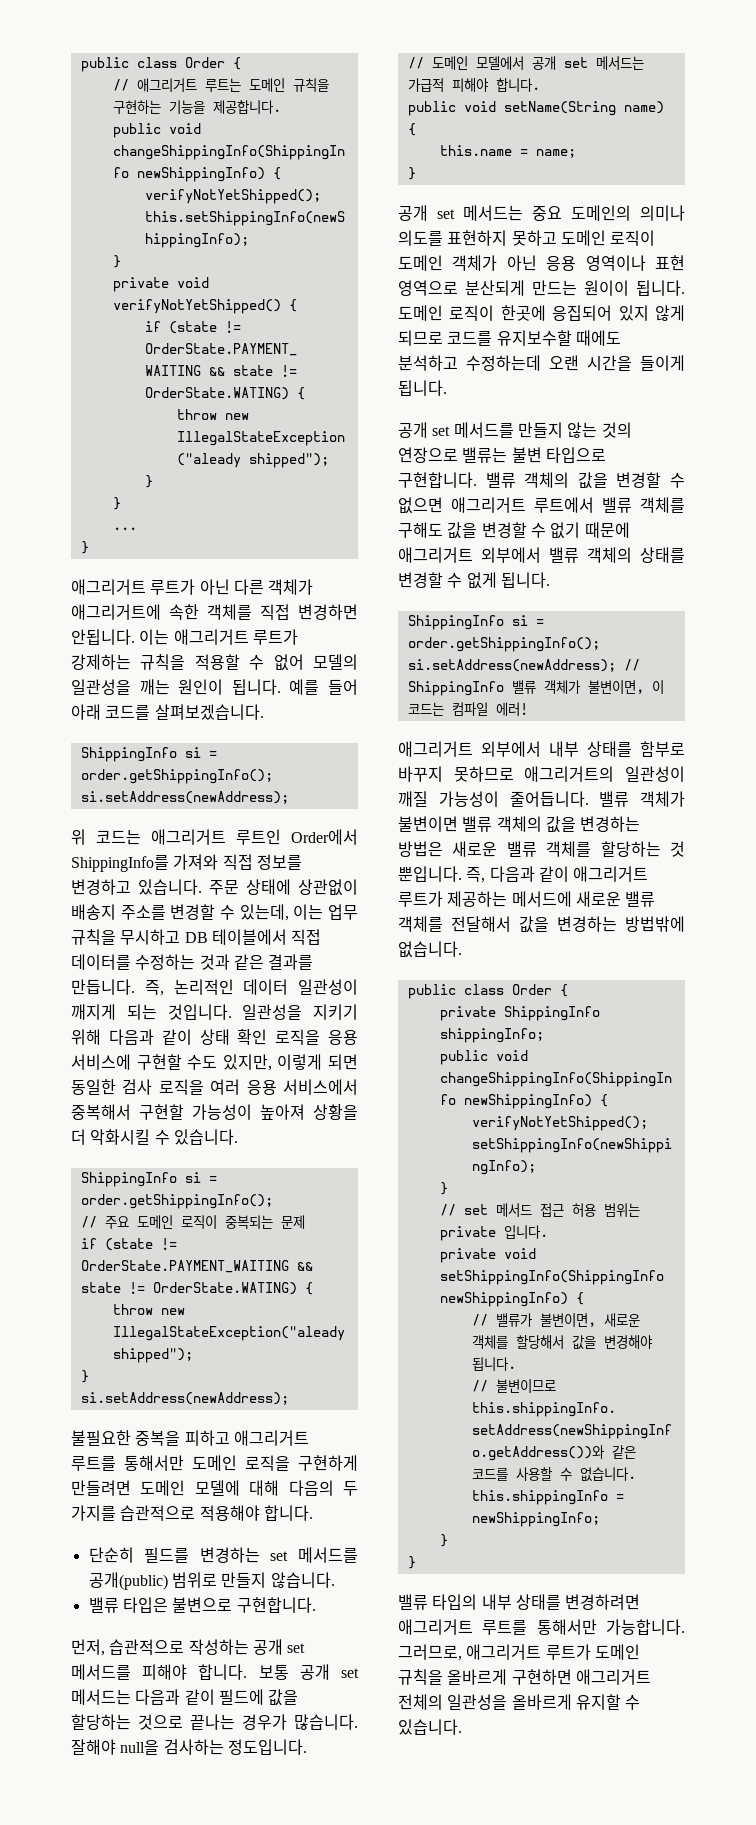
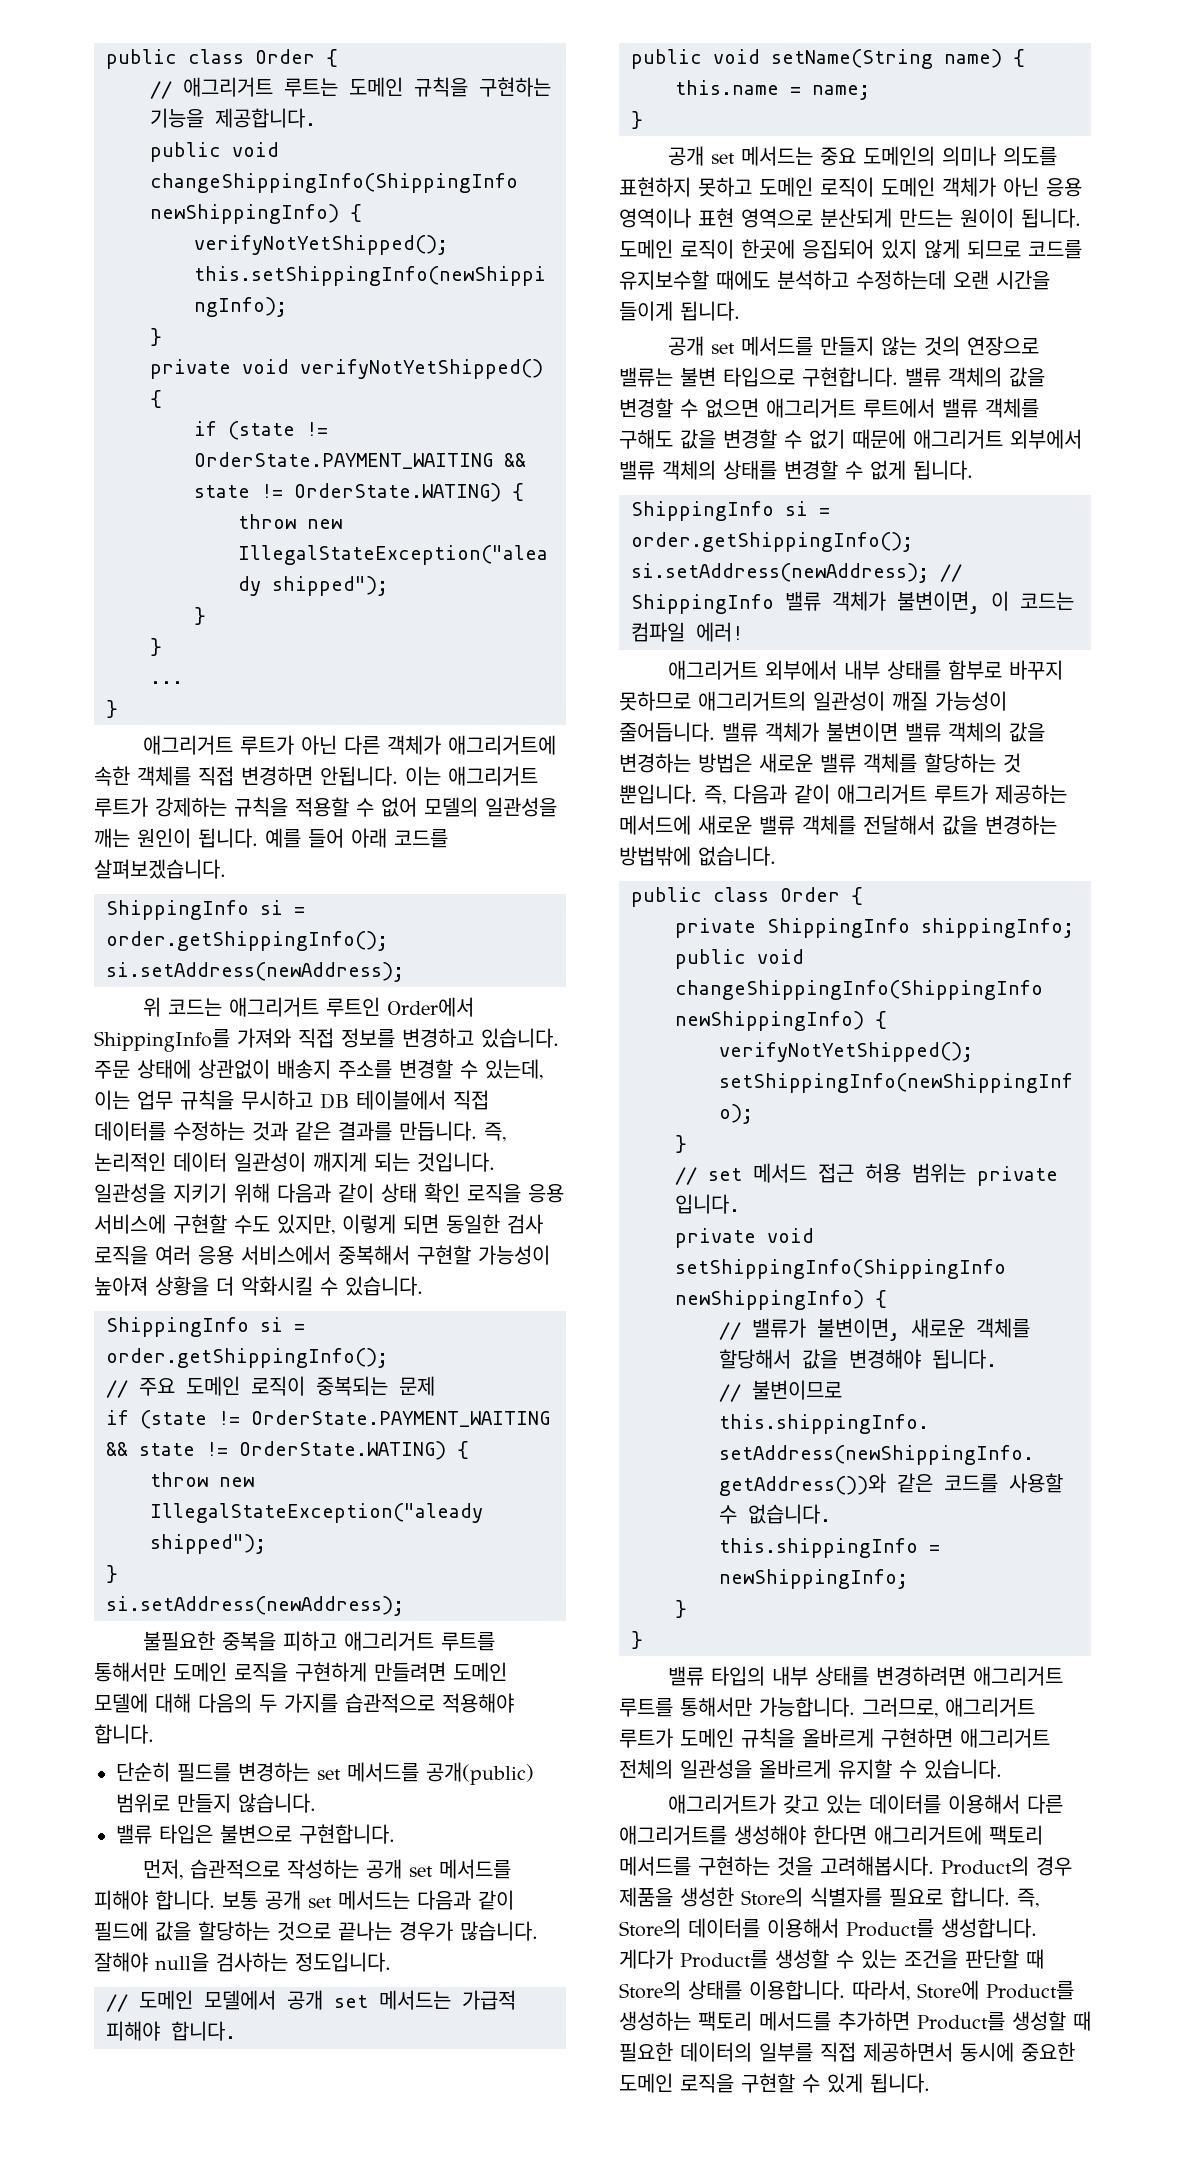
(462, 1727) none -> [668,1794,1064,1814] [619,1825,1043,1845] [619,1856,1072,1876] [619,1887,1039,1908] [619,1918,1037,1938] [619,1949,1044,1969] [619,1980,1074,2001] [619,2011,1091,2031] [619,2042,1075,2062] [619,2073,930,2093] // 애그리거트가 갖고 있는 데이터를 이용해서 다른 애그리거트를 생성해야 한다면 애그리거트에 팩토리 메서드를 구현하는 것을 고려해봅시다. Product의 경우 제품을 생성한 Store의 식별자를 필요로 합니다. 즉, Store의 데이터를 이용해서 Product를 생성합니다. 게다가 Product를 생성할 수 있는 조건을 판단할 때 Store의 상태를 이용합니다. 따라서, Store에 Product를 생성하는 팩토리 메서드를 추가하면 Product를 생성할 때 필요한 데이터의 일부를 직접 제공하면서 동시에 중요한 도메인 로직을 구현할 수 있게 됩니다.

